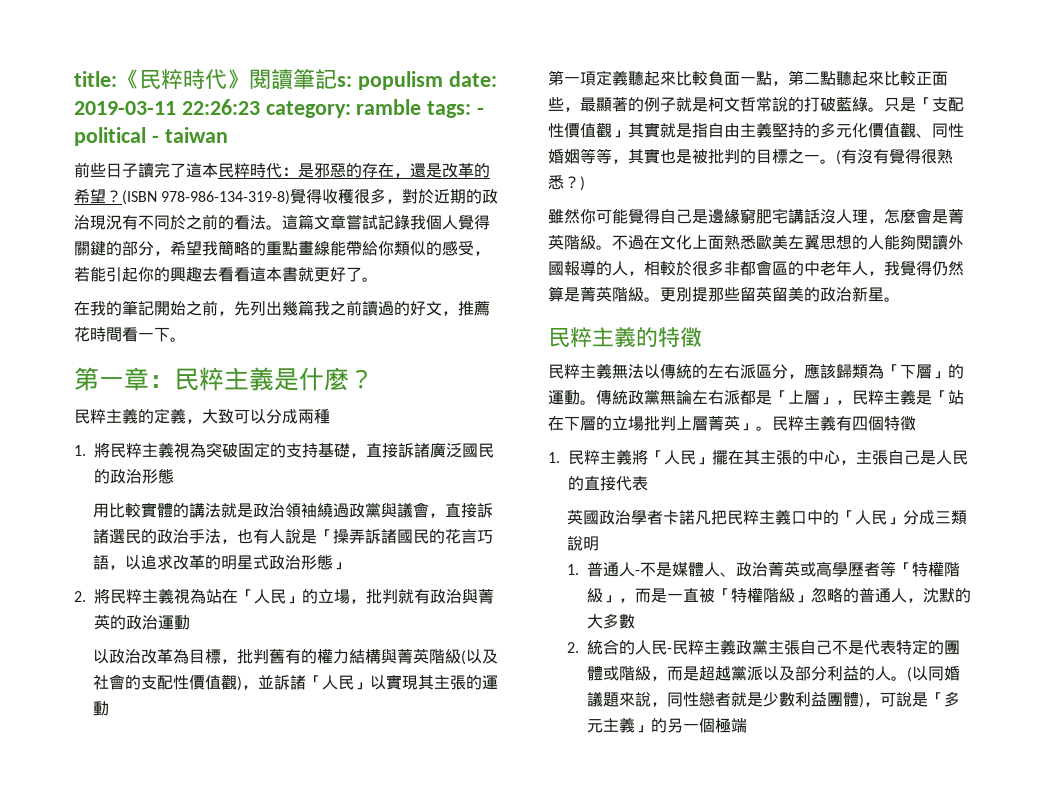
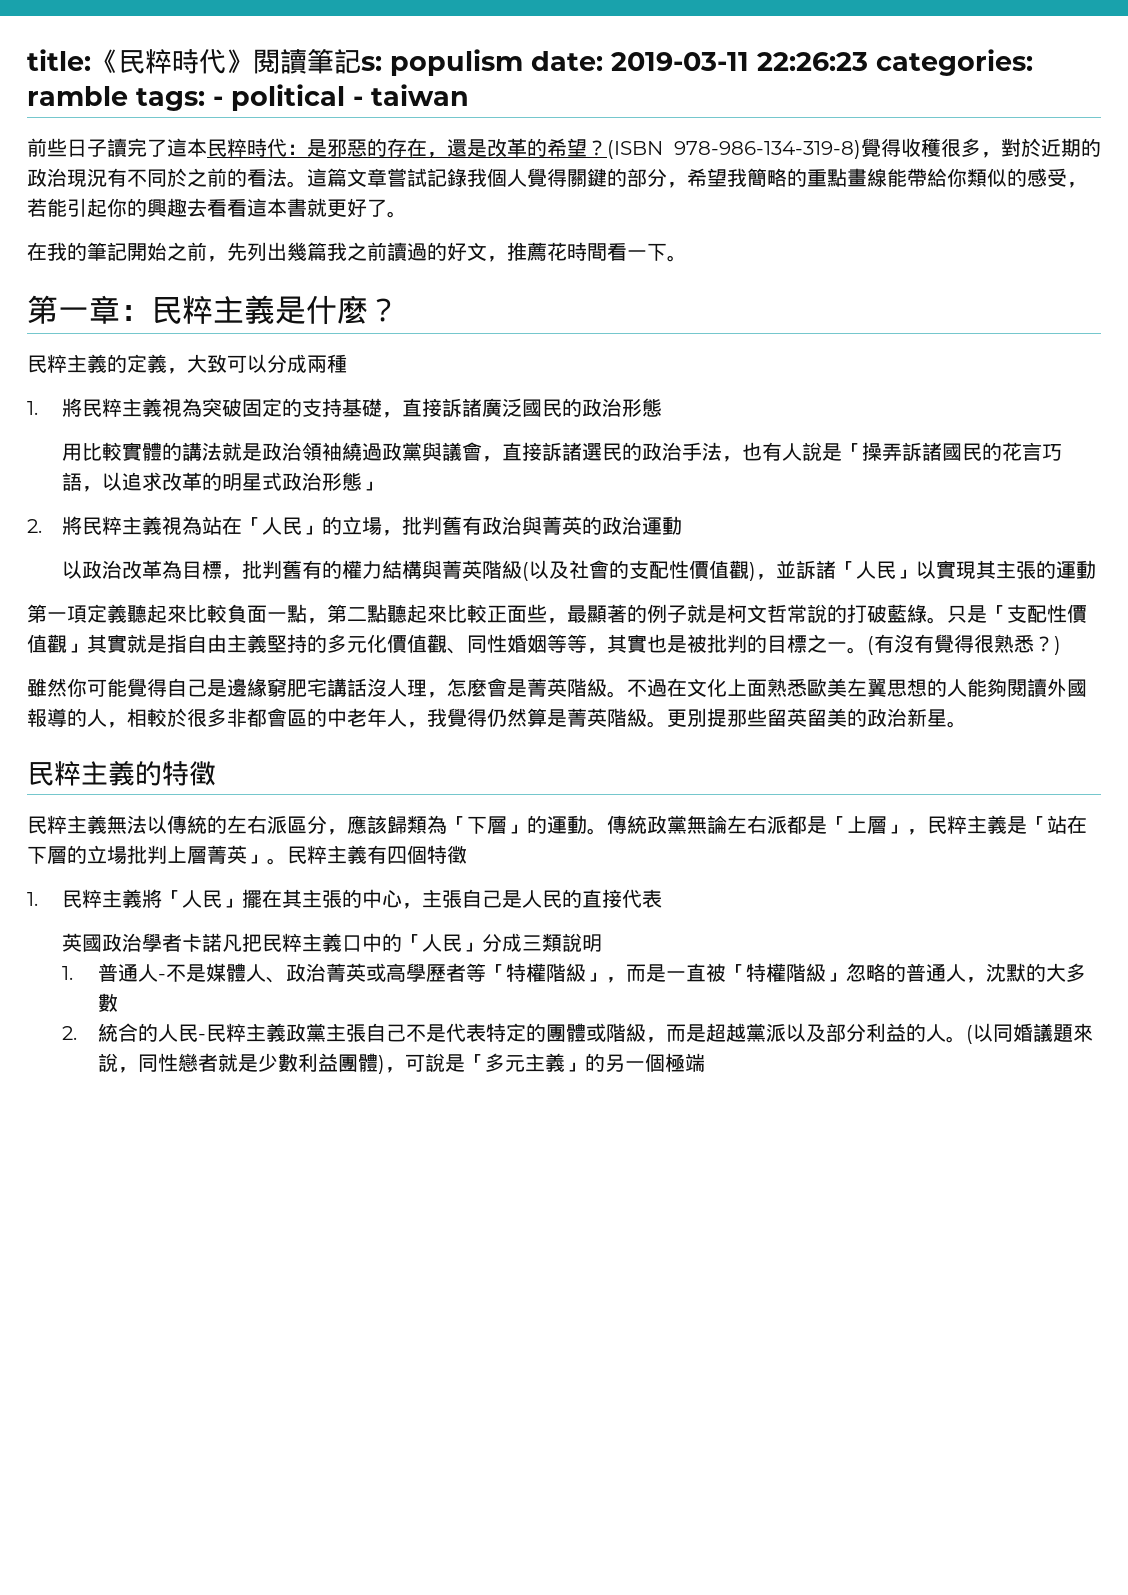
[265,101,351,118] category: -> [876,49,1033,76] categories:
[398,589,414,604] 就 -> [442,516,463,535] 舊

